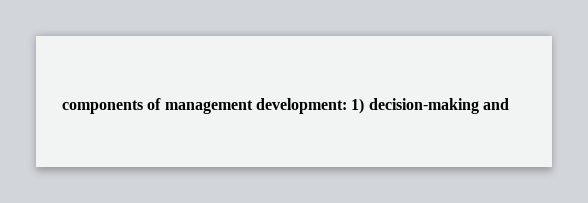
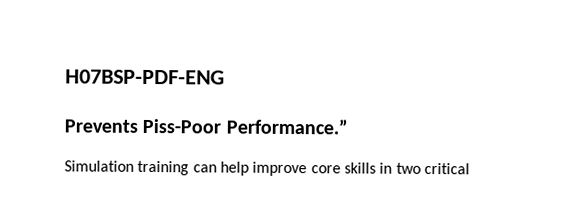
[62,98,509,114] components of management development: 1) decision-making and -> [65,69,225,85] [64,118,348,135] [64,160,470,177] H07BSP-PDF-ENG // Prevents Piss-Poor Performance.” // Simulation training can help improve core skills in two critical

